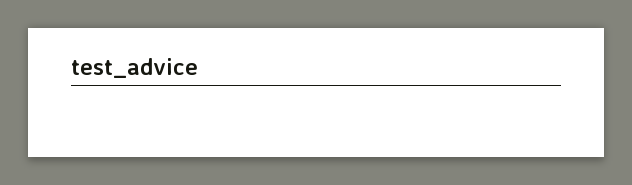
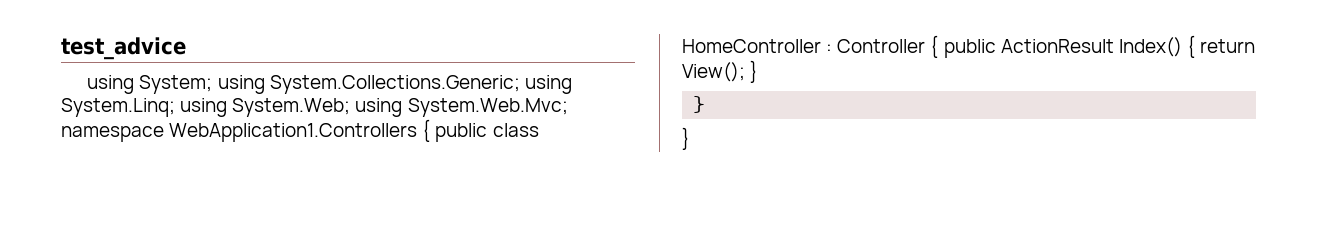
(198, 68) none -> [87,75,572,94] [61,98,568,117] [61,119,539,142] [682,35,1256,58] [682,60,759,83] [693,96,706,113] [682,127,690,150] // using System; using System.Collections.Generic; using System.Linq; using System.Web; using System.Web.Mvc; namespace WebApplication1.Controllers { public class HomeController : Controller { public ActionResult Index() { return View(); } // } // }

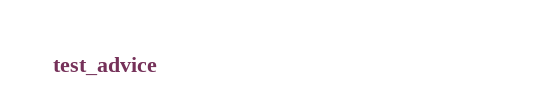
[87,75,572,94] [61,98,568,117] [61,119,539,142] [682,35,1256,58] [682,60,759,83] [693,96,706,113] [682,127,690,150] // using System; using System.Collections.Generic; using System.Linq; using System.Web; using System.Web.Mvc; namespace WebApplication1.Controllers { public class HomeController : Controller { public ActionResult Index() { return View(); } // } // } -> (157, 66) none

